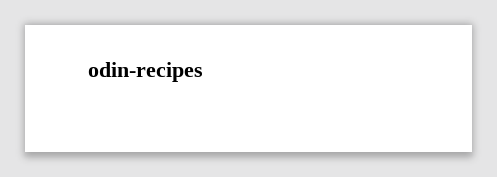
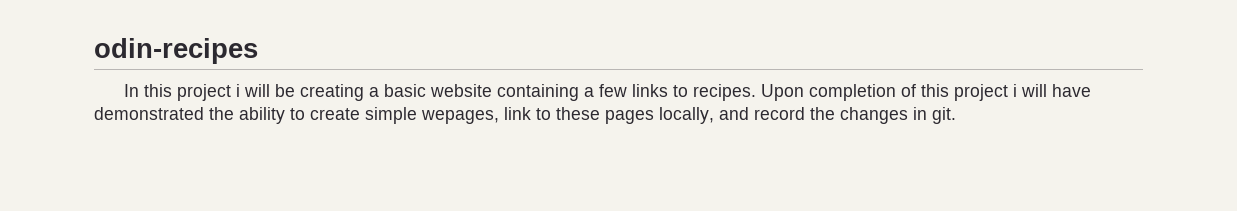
(203, 72) none -> [124,84,1092,101] [94,107,956,124] // In this project i will be creating a basic website containing a few links to recipes. Upon completion of this project i will have demonstrated the ability to create simple wepages, link to these pages locally, and record the changes in git.

